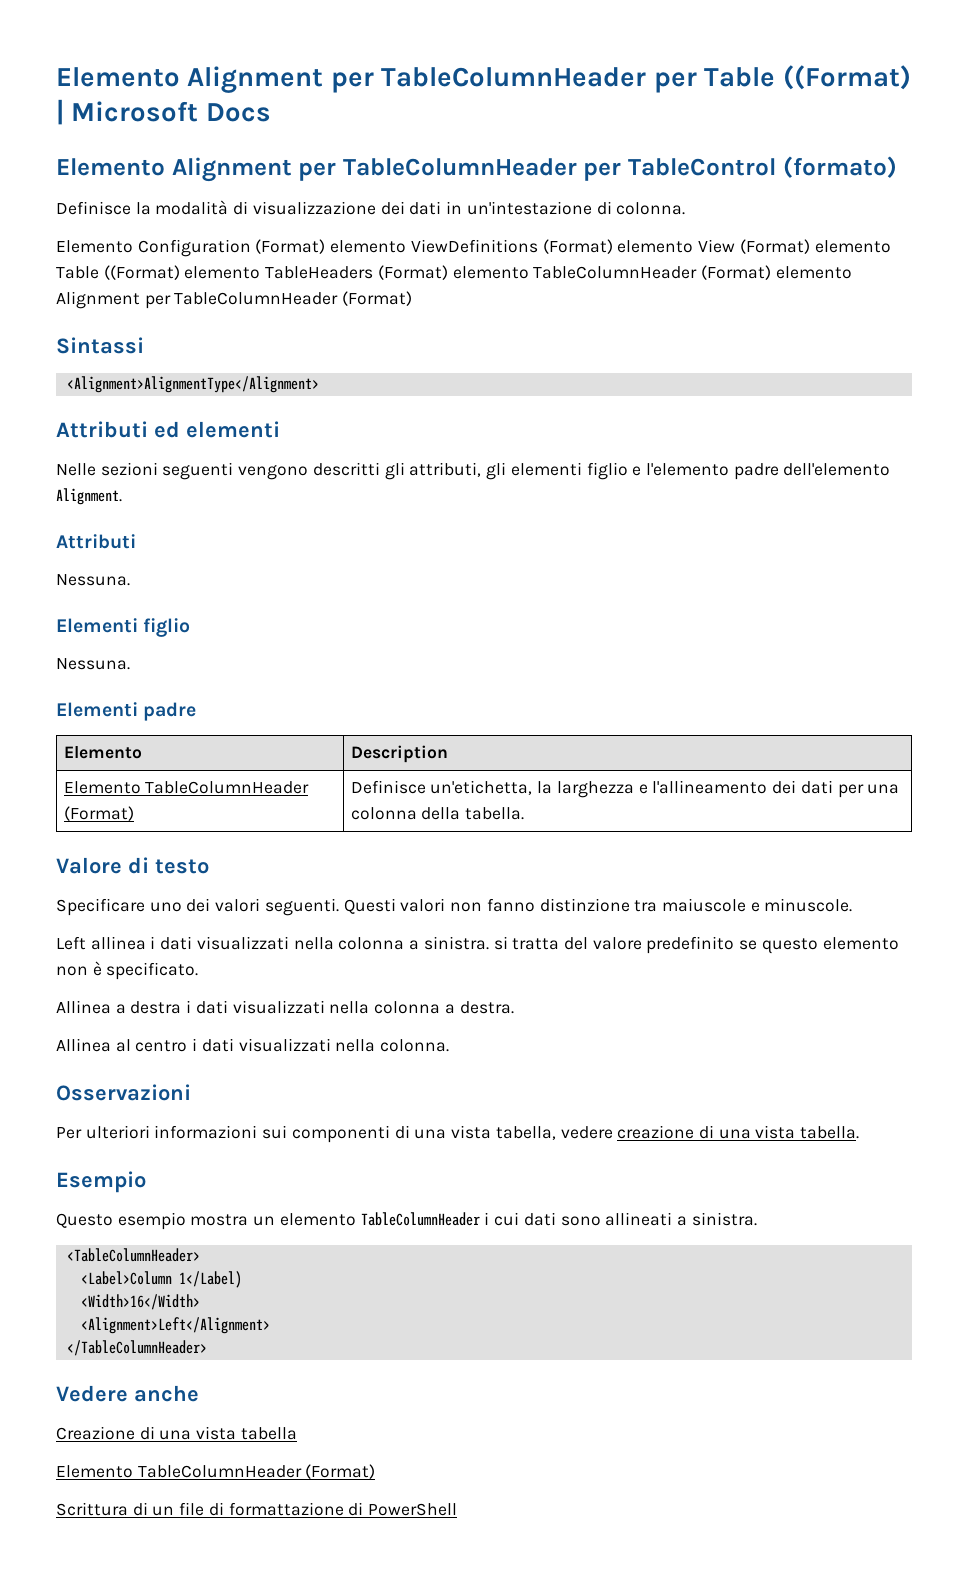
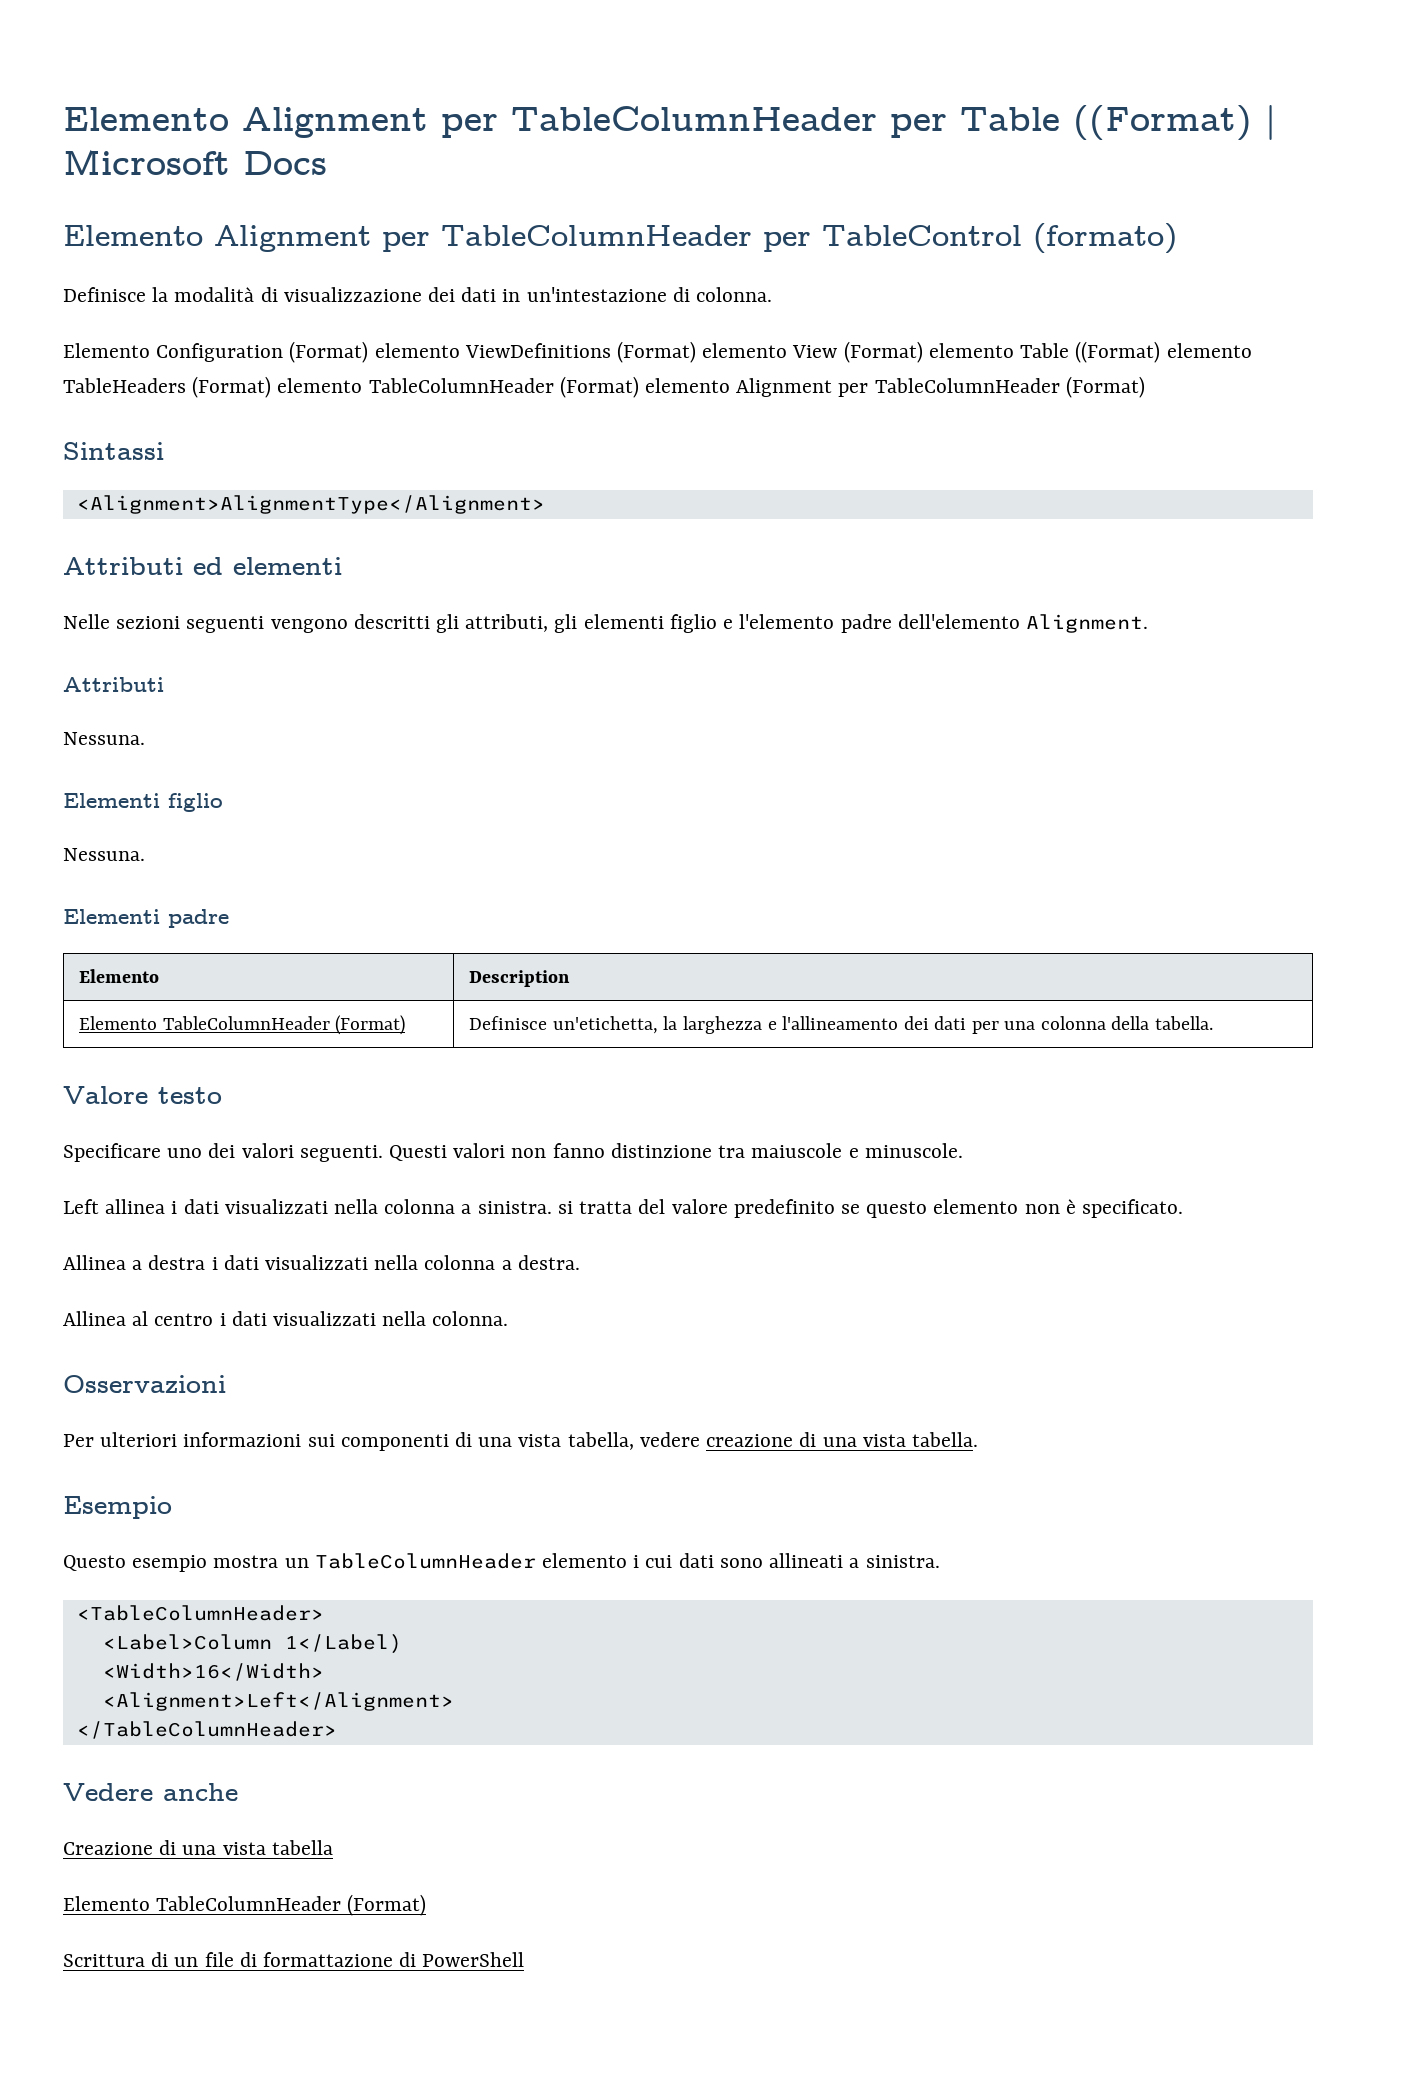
[128,857,149,874] di -> (148, 1095) none
[279,1212,480,1226] elemento TableColumnHeader -> [314,1553,628,1569] TableColumnHeader elemento

